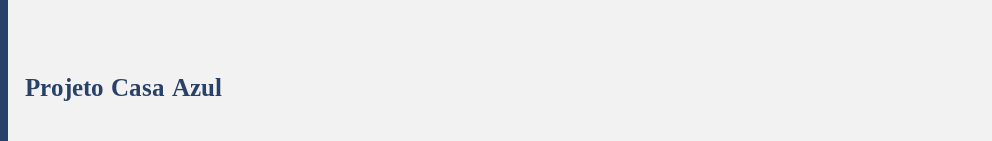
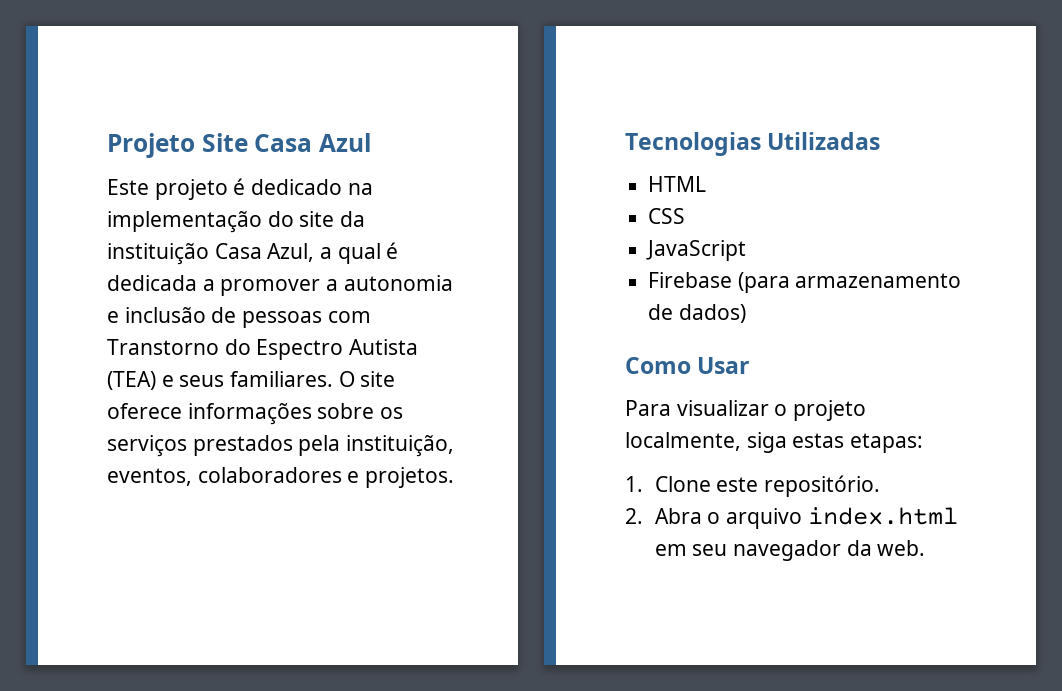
(104, 89) none -> [201,133,248,152] Site
(222, 87) none -> [107,178,373,200] [107,211,366,233] [107,242,399,265] [107,275,453,296] [107,307,371,328] [107,339,419,360] [107,371,396,390] [107,403,404,425] [107,435,455,457] [107,467,455,488] [625,132,881,156] [648,176,707,192] [648,208,686,224] [646,240,747,261] [648,272,962,293] [648,304,746,323] [625,357,750,374] [625,400,867,421] [625,432,924,453] [625,475,880,497] [625,507,958,529] [654,540,926,561] // Este projeto é dedicado na implementação do site da instituição Casa Azul, a qual é dedicada a promover a autonomia e inclusão de pessoas com Transtorno do Espectro Autista (TEA) e seus familiares. O site oferece informações sobre os serviços prestados pela instituição, eventos, colaboradores e projetos. // Tecnologias Utilizadas // HTML // CSS // JavaScript // Firebase (para armazenamento de dados) // Como Usar // Para visualizar o projeto localmente, siga estas etapas: // 1. Clone este repositório. // 2. Abra o arquivo index.html em seu navegador da web.

